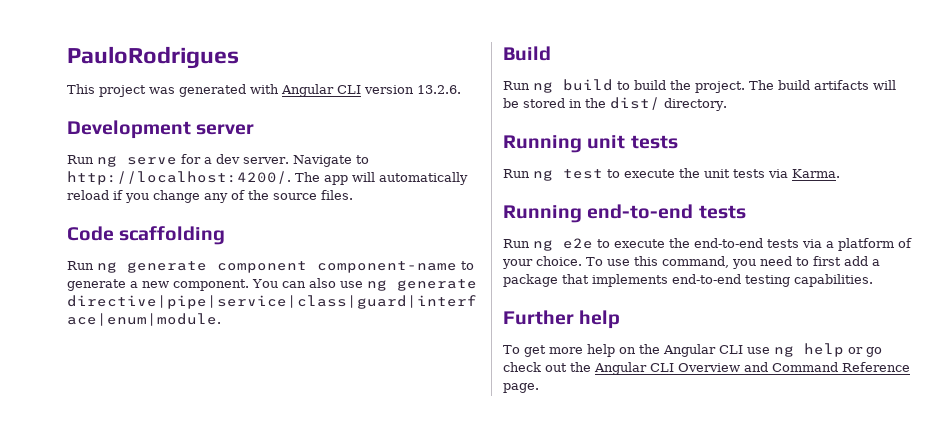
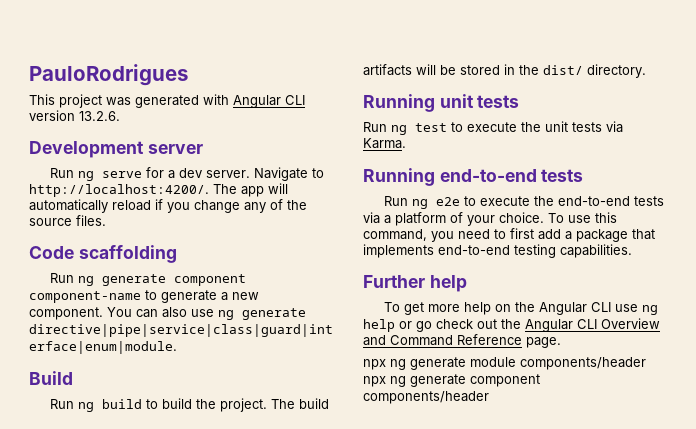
(539, 388) none -> [363,357,646,370] [363,374,540,387] [363,391,489,404] // npx ng generate module components/header npx ng generate component components/header

